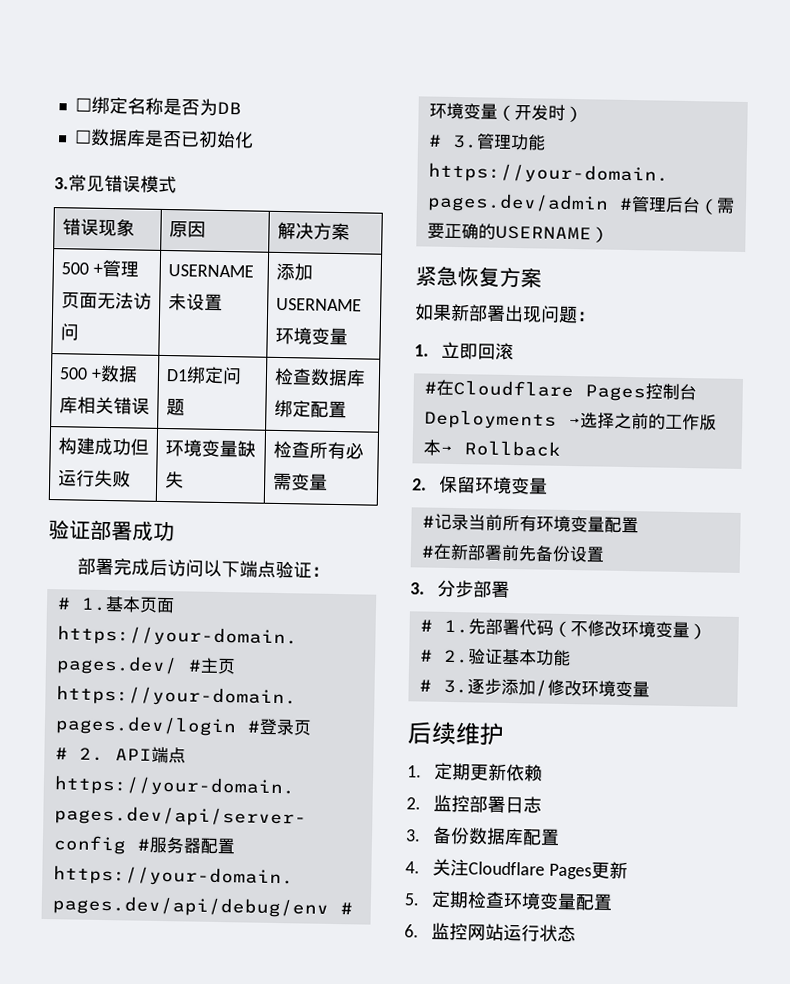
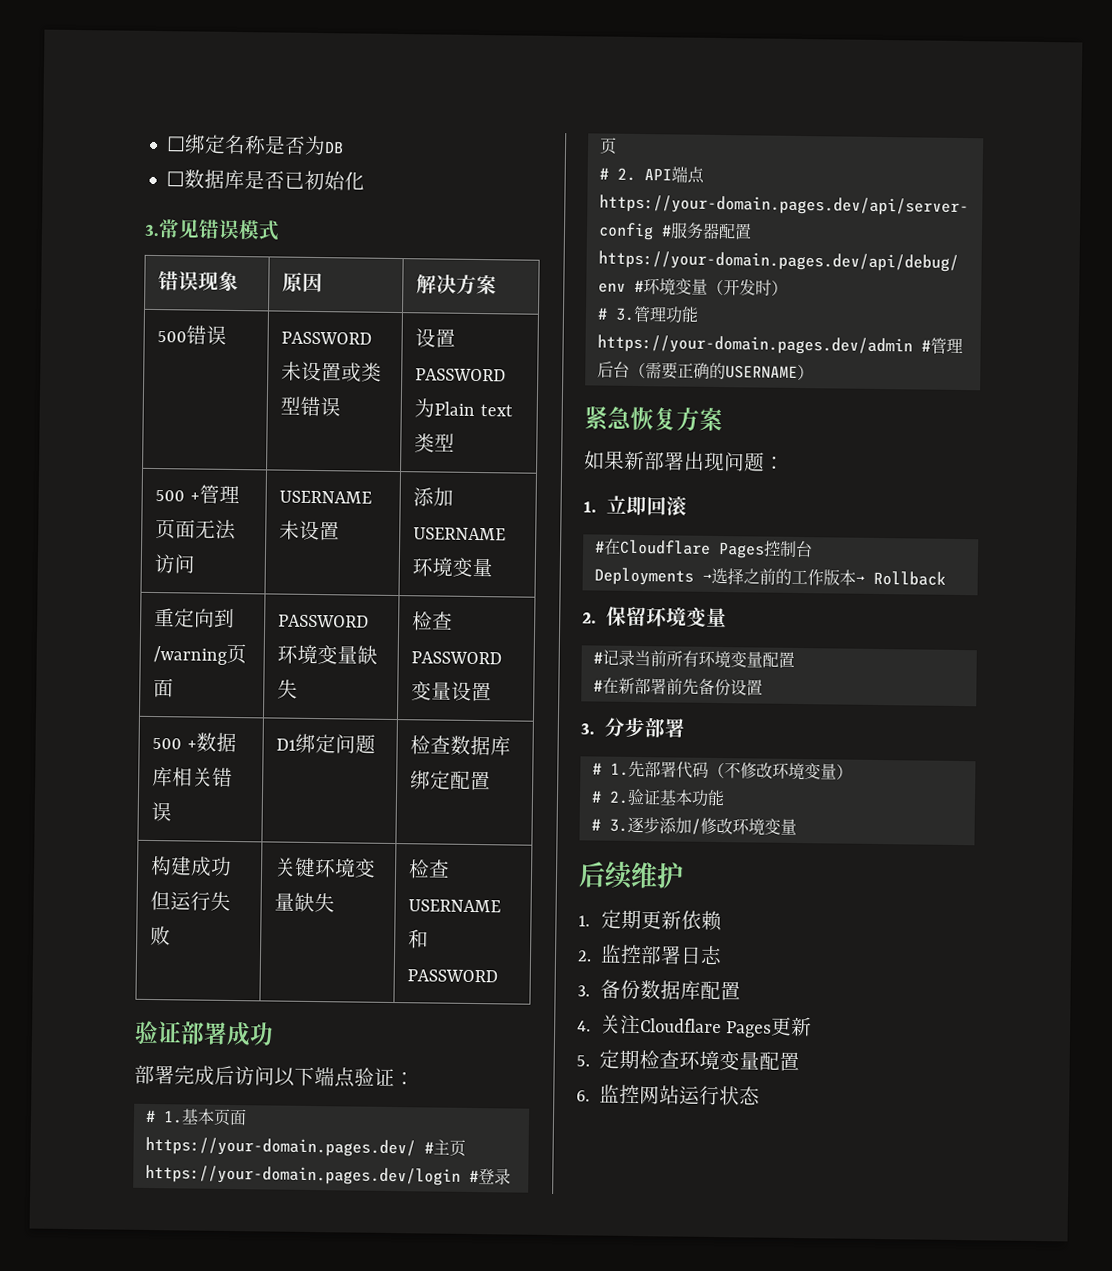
(350, 231) none -> [157,325,228,345] [281,331,373,345] [281,361,383,383] [280,396,342,417] [415,328,457,348] [415,368,507,382] [414,398,513,418] [414,433,456,453] // 500错误 | PASSWORD未设置或类型错误 | 设置PASSWORD为Plain text类型
(348, 336) none -> [154,608,236,629] [153,643,248,665] [153,678,175,698] [278,614,370,628] [277,644,379,665] [277,679,299,699] [412,611,454,631] [411,651,503,665] [411,681,493,702] // 重定向到/warning页面 | PASSWORD环境变量缺失 | 检查PASSWORD变量设置
[164,439,256,458] [164,471,184,489] [272,440,364,460] [272,472,328,491] 环境变量缺失 | 检查所有必需变量 -> [274,857,377,878] [274,892,336,913] [408,859,451,879] [408,899,502,913] [408,929,430,949] [407,969,499,983] 关键环境变量缺失 | 检查USERNAME和PASSWORD

